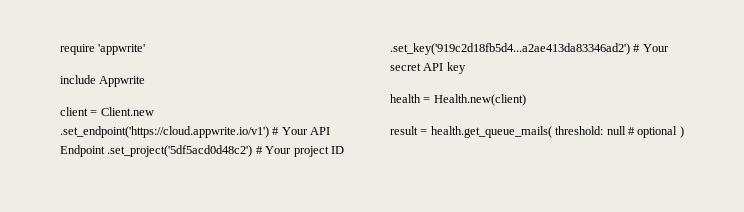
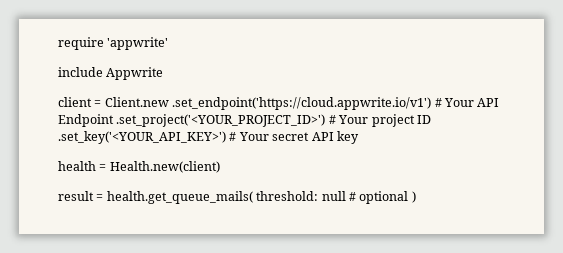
[107,145,253,157] .set_project('5df5acd0d48c2') -> [116,114,326,127] .set_project('<YOUR_PROJECT_ID>')
[390,43,630,55] .set_key('919c2d18fb5d4...a2ae413da83346ad2') -> [58,131,226,144] .set_key('<YOUR_API_KEY>')

